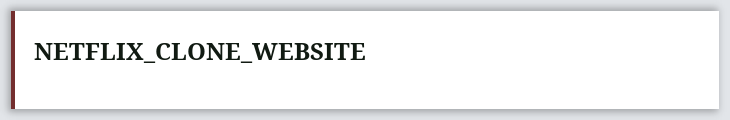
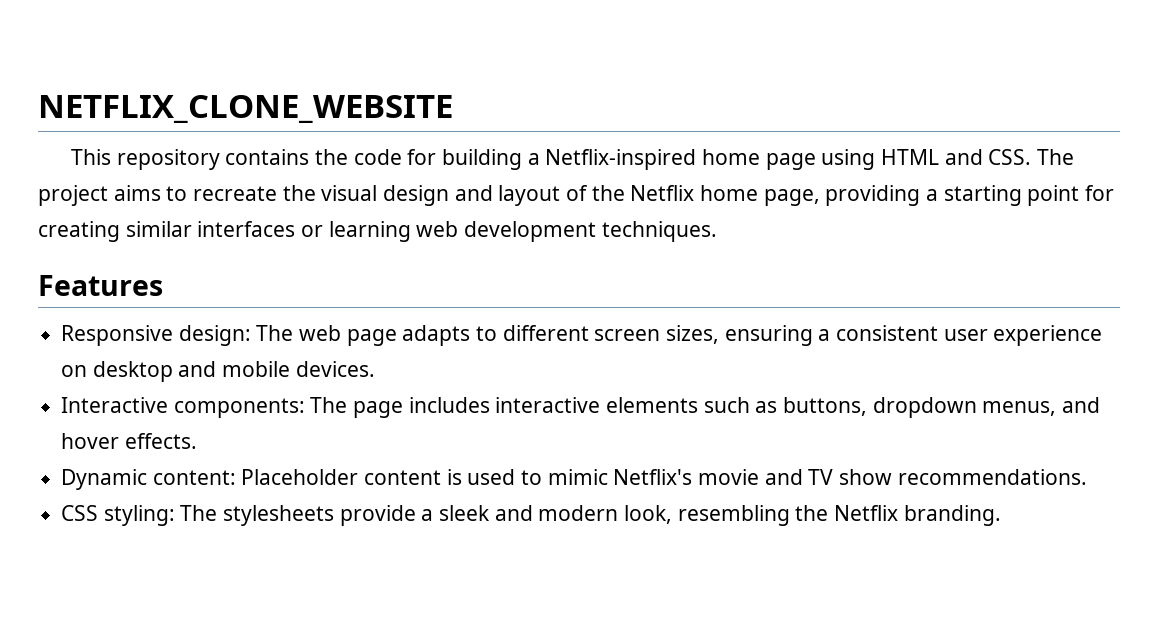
(366, 53) none -> [70,149,1074,170] [38,185,1115,206] [38,221,717,242] [38,275,163,296] [61,325,1103,346] [61,361,375,382] [61,397,1101,418] [61,433,197,449] [61,469,1087,490] [61,505,1001,526] // This repository contains the code for building a Netflix-inspired home page using HTML and CSS. The project aims to recreate the visual design and layout of the Netflix home page, providing a starting point for creating similar interfaces or learning web development techniques. // Features // Responsive design: The web page adapts to different screen sizes, ensuring a consistent user experience on desktop and mobile devices. // Interactive components: The page includes interactive elements such as buttons, dropdown menus, and hover effects. // Dynamic content: Placeholder content is used to mimic Netflix's movie and TV show recommendations. // CSS styling: The stylesheets provide a sleek and modern look, resembling the Netflix branding.

